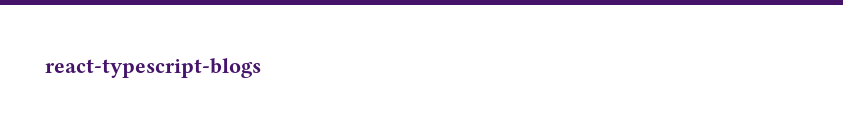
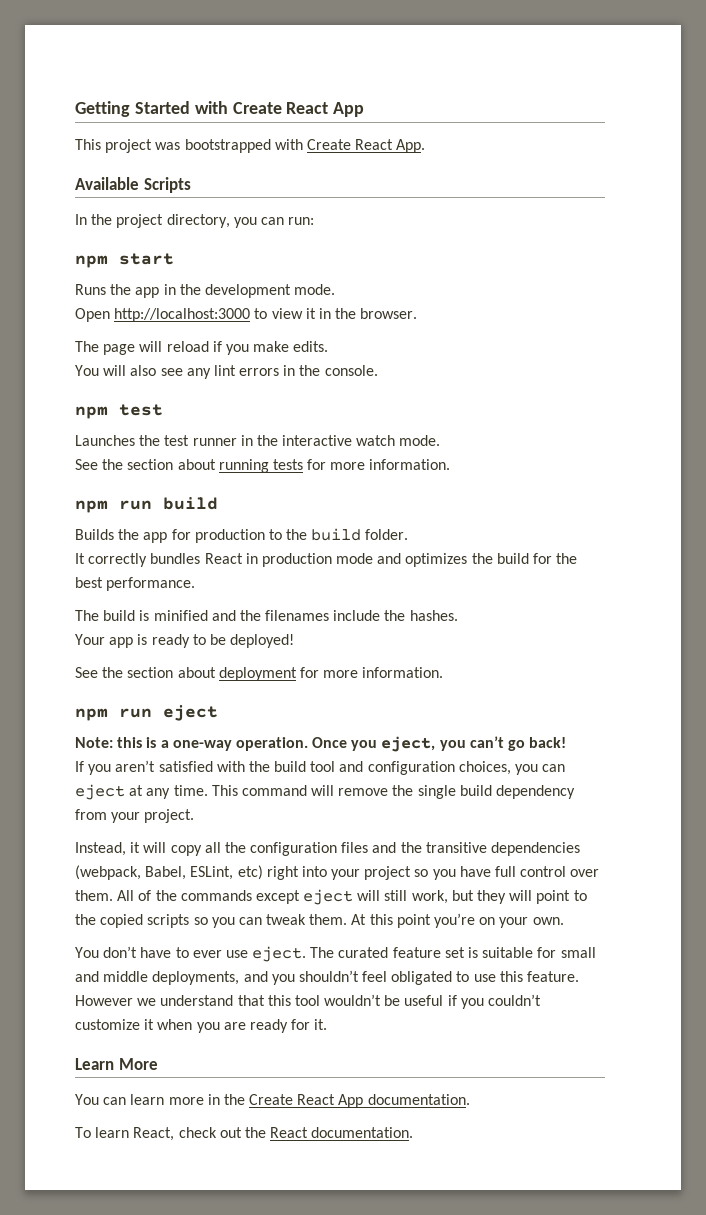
[45,58,261,78] react-typescript-blogs -> [75,101,365,117] [75,139,426,153] [75,177,191,193] [75,214,315,228] [75,253,174,268] [75,284,336,298] [75,308,418,322] [75,341,329,355] [75,365,378,379] [75,404,163,419] [75,435,441,446] [75,459,451,473] [75,497,218,513] [75,528,409,543] [75,553,578,567] [75,577,196,591] [75,610,458,621] [75,634,295,648] [75,667,444,681] [75,705,218,721] [75,736,567,752] [75,760,566,775] [75,784,576,800] [75,809,195,823] [75,842,581,856] [75,865,600,880] [75,889,587,905] [75,913,564,928] [75,946,596,962] [75,970,580,985] [75,994,542,1009] [75,1019,328,1033] [75,1058,158,1070] [75,1094,470,1108] [75,1127,414,1141] Getting Started with Create React App // This project was bootstrapped with Create React App. // Available Scripts // In the project directory, you can run: // npm start // Runs the app in the development mode. // Open http://localhost:3000 to view it in the browser. // The page will reload if you make edits. // You will also see any lint errors in the console. // npm test // Launches the test runner in the interactive watch mode. // See the section about running tests for more information. // npm run build // Builds the app for production to the build folder. // It correctly bundles React in production mode and optimizes the build for the best performance. // The build is minified and the filenames include the hashes. // Your app is ready to be deployed! // See the section about deployment for more information. // npm run eject // Note: this is a one-way operation. Once you eject, you can’t go back! // If you aren’t satisfied with the build tool and configuration choices, you can eject at any time. This command will remove the single build dependency from your project. // Instead, it will copy all the configuration files and the transitive dependencies (webpack, Babel, ESLint, etc) right into your project so you have full control over them. All of the commands except eject will still work, but they will point to the copied scripts so you can tweak them. At this point you’re on your own. // You don’t have to ever use eject. The curated feature set is suitable for small and middle deployments, and you shouldn’t feel obligated to use this feature. However we understand that this tool wouldn’t be useful if you couldn’t customize it when you are ready for it. // Learn More // You can learn more in the Create React App documentation. // To learn React, check out the React documentation.

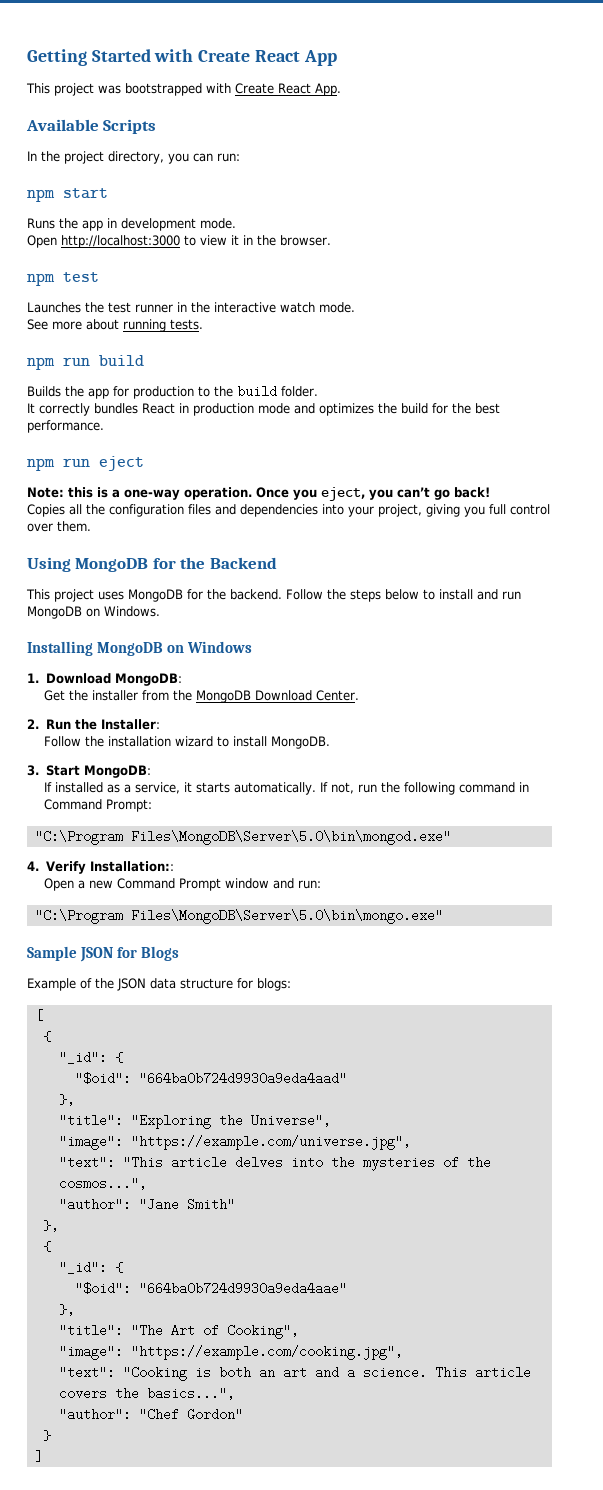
[179,284,201,295] the -> (117, 223) none
[75,341,329,355] [75,365,378,379] // The page will reload if you make edits. // You will also see any lint errors in the console. -> (331, 240) none
[102,459,451,473] the section about running tests for more information. -> [52,319,203,332] more about running tests.
[75,610,458,621] [75,634,295,648] [75,667,444,681] // The build is minified and the filenames include the hashes. // Your app is ready to be deployed! // See the section about deployment for more information. -> (104, 426) none
[75,760,566,775] [75,784,576,800] [75,809,195,823] [75,842,202,856] If you aren’t satisfied with the build tool and configuration choices, you can eject at any time. This command will remove the single build dependency from your project. // Instead, it will copy -> [27,504,65,517] Copies
[400,842,581,856] [75,865,600,880] [75,889,587,905] [75,913,564,928] [75,946,596,962] [75,970,580,985] [75,994,542,1009] [75,1019,328,1033] [75,1058,158,1070] [75,1094,470,1108] [75,1127,414,1141] the transitive dependencies (webpack, Babel, ESLint, etc) right into your project so you have full control over them. All of the commands except eject will still work, but they will point to the copied scripts so you can tweak them. At this point you’re on your own. // You don’t have to ever use eject. The curated feature set is suitable for small and middle deployments, and you shouldn’t feel obligated to use this feature. However we understand that this tool wouldn’t be useful if you couldn’t customize it when you are ready for it. // Learn More // You can learn more in the Create React App documentation. // To learn React, check out the React documentation. -> [240,504,550,517] [27,521,91,532] [27,557,277,572] [26,589,521,602] [27,606,160,619] [27,641,253,656] [27,673,182,686] [44,690,360,703] [27,719,160,730] [44,736,331,749] [27,765,151,778] [44,782,530,795] [44,799,153,812] [34,830,451,845] [27,861,174,874] [44,878,322,891] [34,909,443,924] [27,946,180,962] [27,978,291,991] [34,1009,43,1022] [42,1031,51,1042] [58,1051,123,1064] [74,1072,347,1085] [58,1093,75,1106] [58,1114,331,1129] [58,1135,411,1150] [58,1156,491,1171] [58,1177,147,1190] [58,1198,235,1211] [42,1219,59,1232] [42,1241,51,1252] [58,1261,123,1274] [74,1282,347,1295] [58,1303,75,1316] [58,1324,299,1339] [58,1345,403,1360] [58,1366,531,1381] [58,1387,235,1400] [58,1408,243,1421] [42,1430,51,1441] [34,1450,43,1463] dependencies into your project, giving you full control over them. // Using MongoDB for the Backend // This project uses MongoDB for the backend. Follow the steps below to install and run MongoDB on Windows. // Installing MongoDB on Windows // 1. Download MongoDB: // Get the installer from the MongoDB Download Center. // 2. Run the Installer: // Follow the installation wizard to install MongoDB. // 3. Start MongoDB: // If installed as a service, it starts automatically. If not, run the following command in Command Prompt: // "C:\Program Files\MongoDB\Server\5.0\bin\mongod.exe" // 4. Verify Installation:: // Open a new Command Prompt window and run: // "C:\Program Files\MongoDB\Server\5.0\bin\mongo.exe" // Sample JSON for Blogs // Example of the JSON data structure for blogs: // [ // { // "_id": { // "$oid": "664ba0b724d9930a9eda4aad" // }, // "title": "Exploring the Universe", // "image": "https://example.com/universe.jpg", // "text": "This article delves into the mysteries of the cosmos...", // "author": "Jane Smith" // }, // { // "_id": { // "$oid": "664ba0b724d9930a9eda4aae" // }, // "title": "The Art of Cooking", // "image": "https://example.com/cooking.jpg", // "text": "Cooking is both an art and a science. This article covers the basics...", // "author": "Chef Gordon" // } // ]

